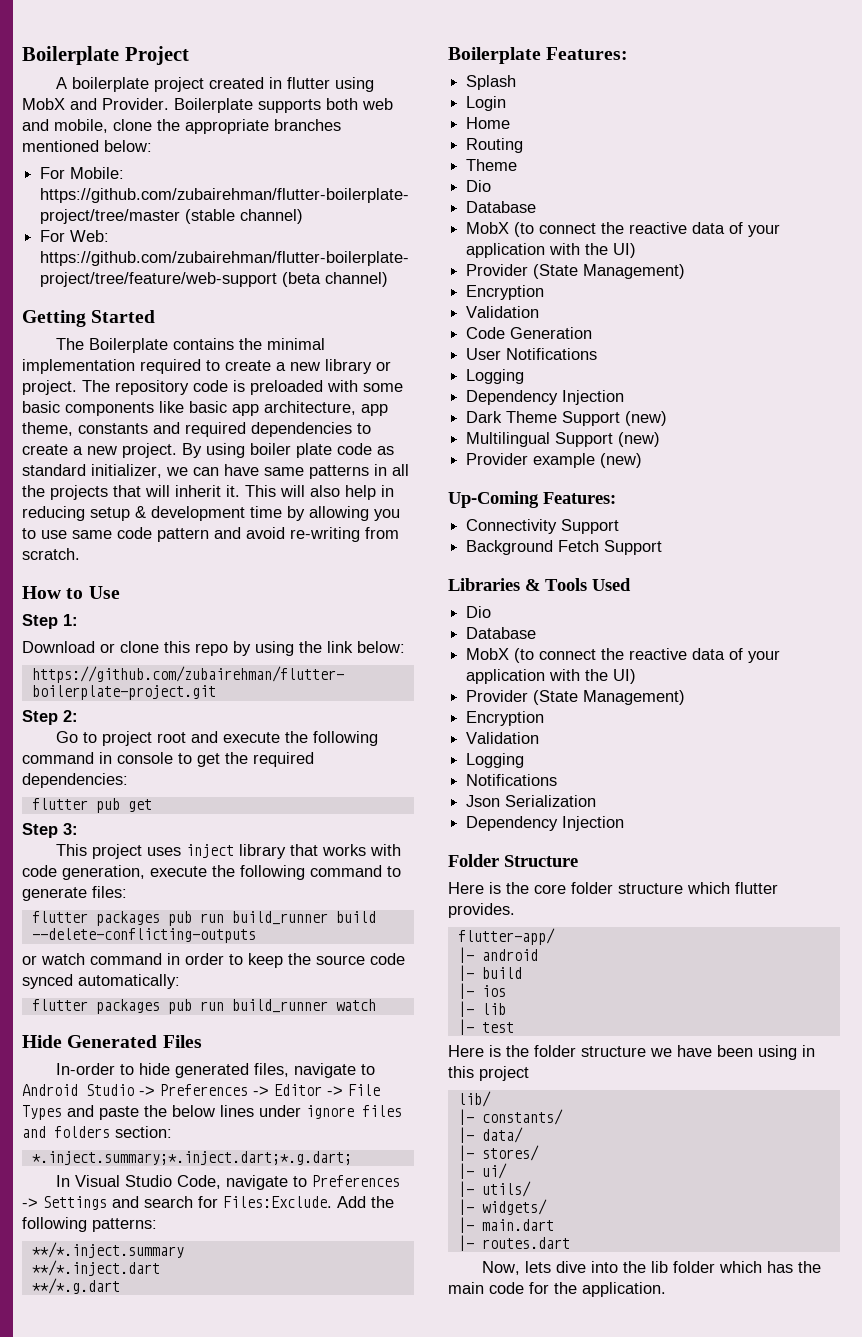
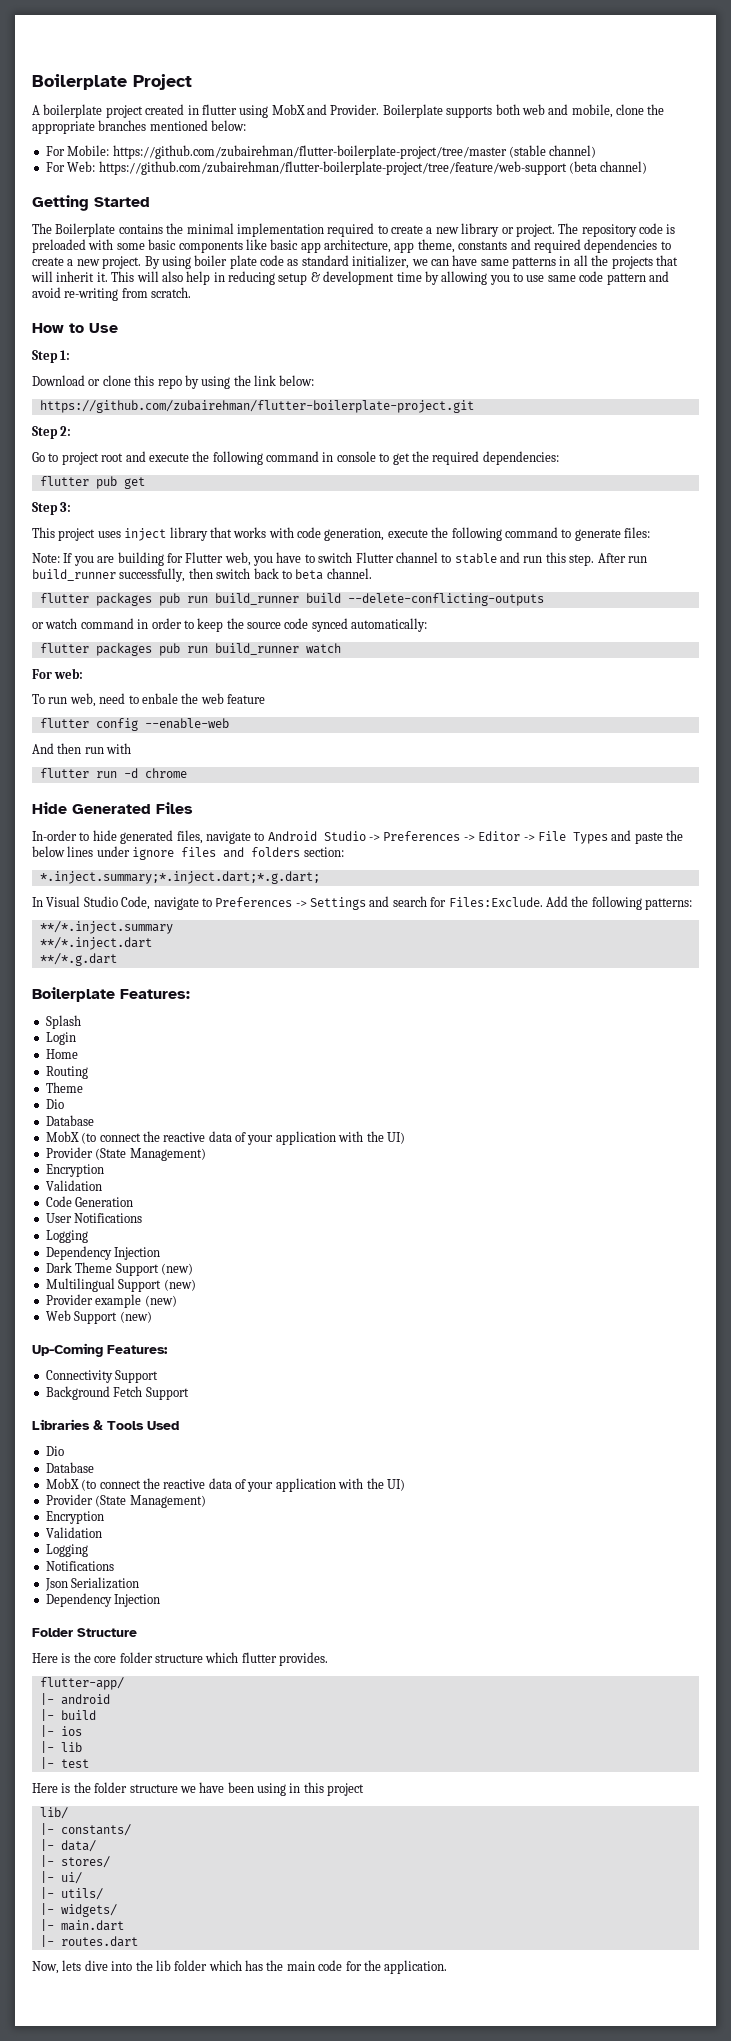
(127, 892) none -> [32,552,647,566] [32,568,372,582] // Note: If you are building for Flutter web, you have to switch Flutter channel to stable and run this step. After run build_runner successfully, then switch back to beta channel.
(376, 1005) none -> [32,668,84,679] [32,693,265,707] [39,718,229,731] [32,743,132,754] [39,768,187,778] // For web: // To run web, need to enbale the web feature // flutter config --enable-web // And then run with // flutter run -d chrome
(643, 460) none -> [45,1310,152,1324] // Web Support (new)

